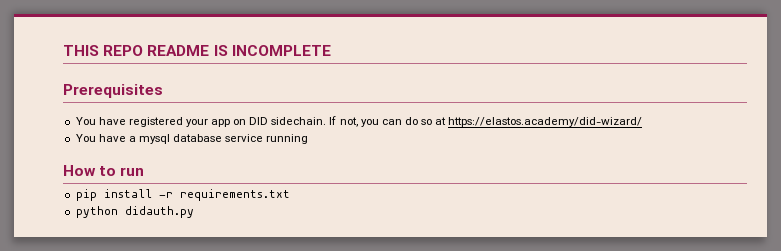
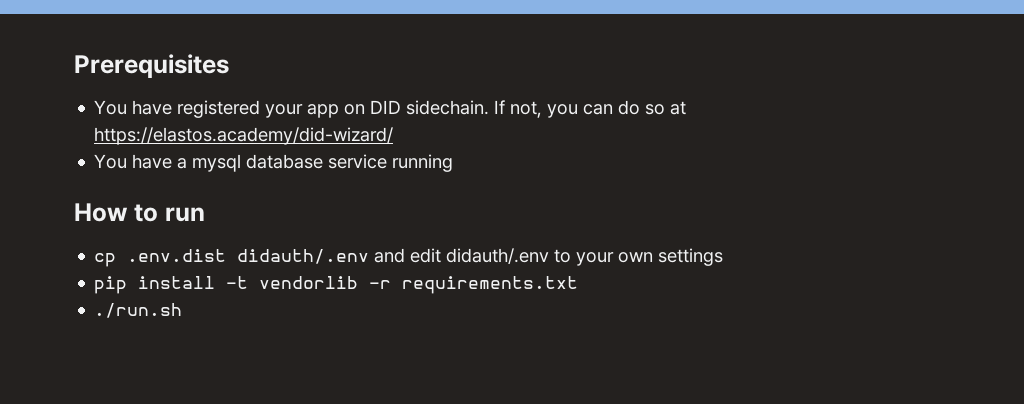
[63,45,331,56] THIS REPO README IS INCOMPLETE // -> (74, 66) none
(145, 171) none -> [94,248,724,267] // cp .env.dist didauth/.env and edit didauth/.env to your own settings
(152, 193) none -> [226,276,359,289] -t vendorlib
[75,206,194,218] python didauth.py -> [94,303,183,318] ./run.sh

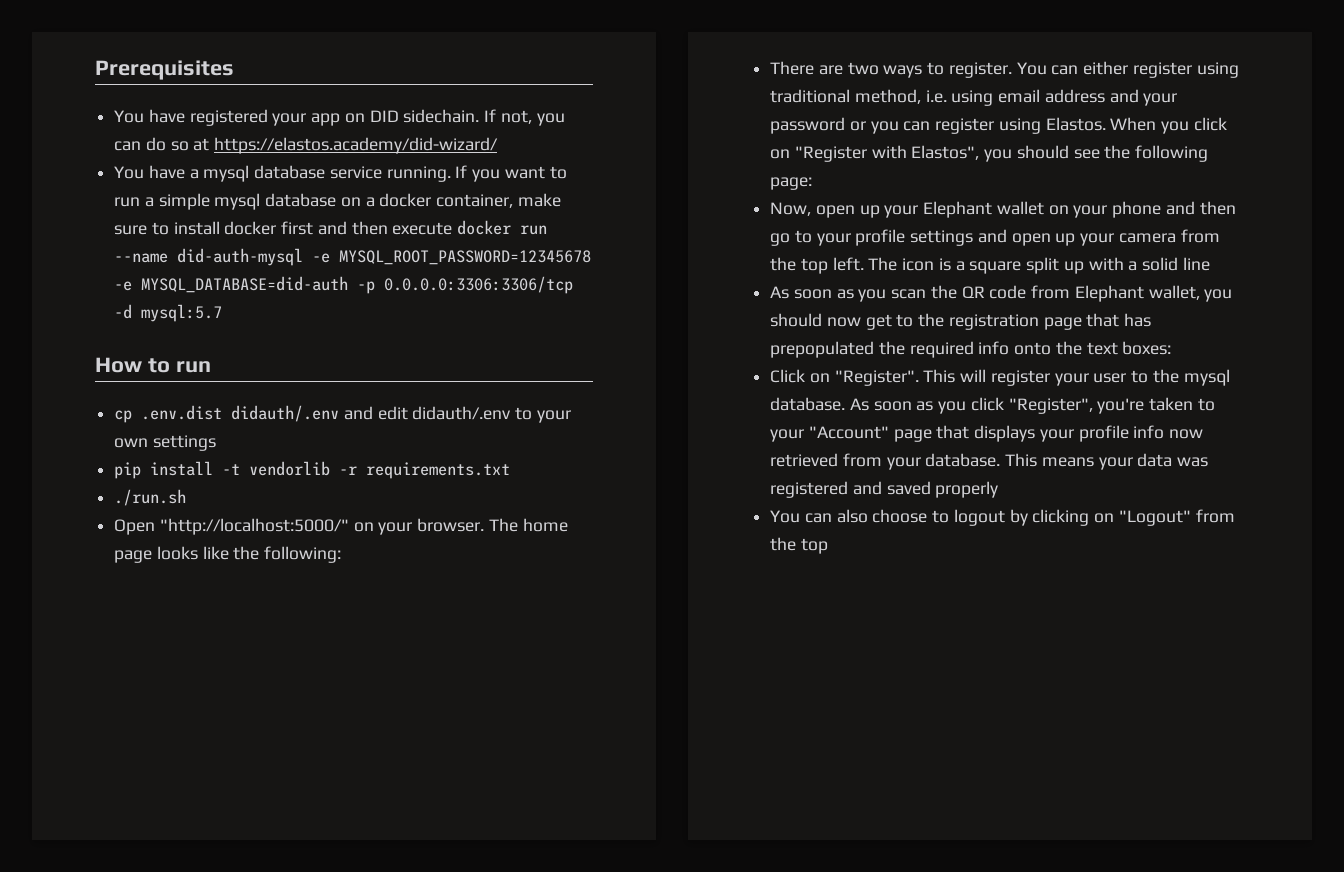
[392,154,454,172] running -> [386,165,567,182] [114,193,561,210] [114,220,548,235] [114,248,592,266] [114,276,574,294] [114,304,223,322] running. If you want to run a simple mysql database on a docker container, make sure to install docker first and then execute docker run --name did-auth-mysql -e MYSQL_ROOT_PASSWORD=12345678 -e MYSQL_DATABASE=did-auth -p 0.0.0.0:3306:3306/tcp -d mysql:5.7
(183, 310) none -> [114,518,568,535] [114,546,342,563] [770,61,1239,78] [770,89,1178,106] [770,117,1227,134] [770,145,1209,162] [770,177,813,190] [770,201,1236,218] [770,229,1220,246] [770,257,1210,274] [770,285,1233,302] [770,313,1152,330] [770,341,1172,358] [770,369,1230,386] [770,397,1215,414] [770,425,1204,442] [770,453,1209,470] [770,481,999,498] [770,509,1235,526] [770,537,828,554] // Open "http://localhost:5000/" on your browser. The home page looks like the following: // There are two ways to register. You can either register using traditional method, i.e. using email address and your password or you can register using Elastos. When you click on "Register with Elastos", you should see the following page: // Now, open up your Elephant wallet on your phone and then go to your profile settings and open up your camera from the top left. The icon is a square split up with a solid line // As soon as you scan the QR code from Elephant wallet, you should now get to the registration page that has prepopulated the required info onto the text boxes: // Click on "Register". This will register your user to the mysql database. As soon as you click "Register", you're taken to your "Account" page that displays your profile info now retrieved from your database. This means your data was registered and saved properly // You can also choose to logout by clicking on "Logout" from the top

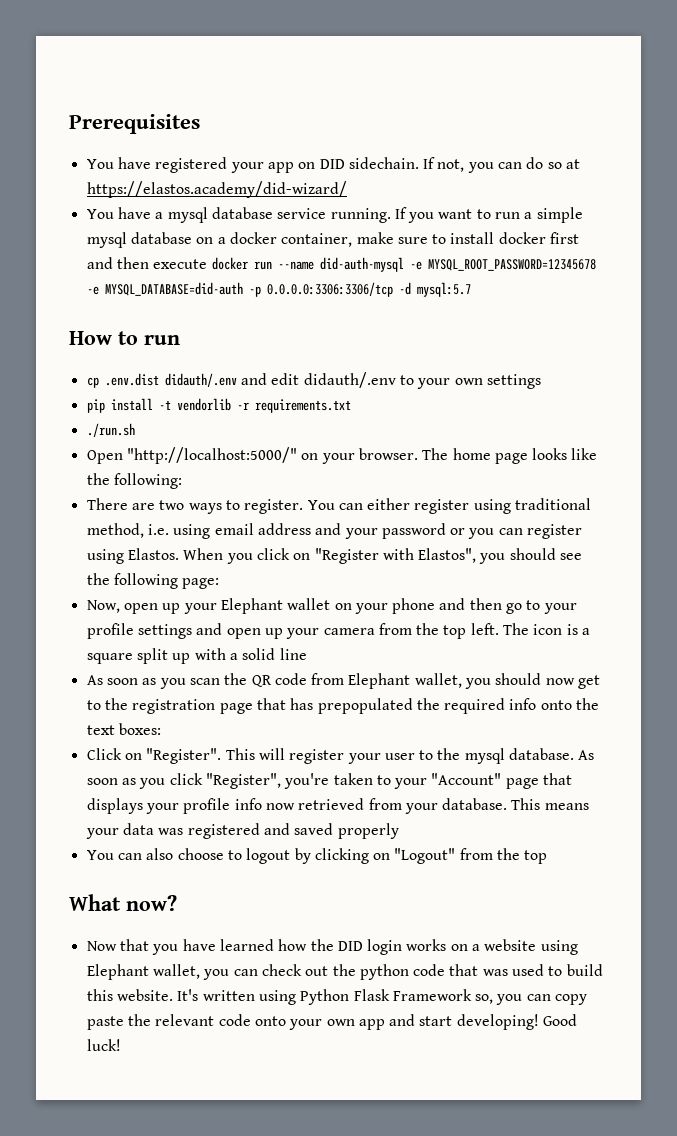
(828, 546) none -> [69,894,177,911] [86,939,578,955] [86,964,603,980] [86,989,588,1005] [86,1014,578,1030] [86,1039,121,1051] // What now? // Now that you have learned how the DID login works on a website using Elephant wallet, you can check out the python code that was used to build this website. It's written using Python Flask Framework so, you can copy paste the relevant code onto your own app and start developing! Good luck!

